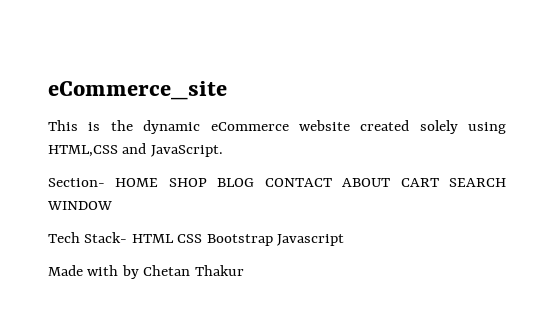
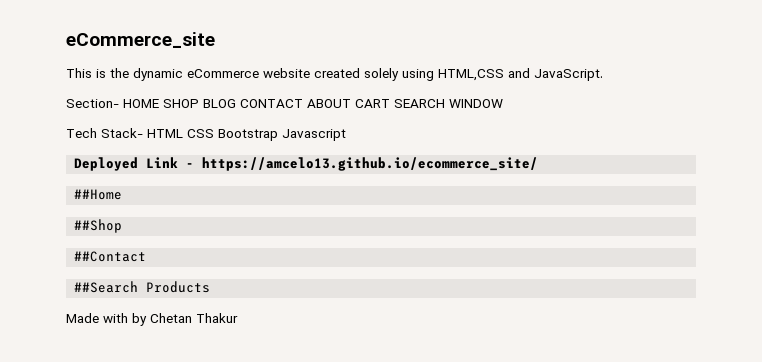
(345, 240) none -> [74,157,539,171] [74,189,123,200] [74,219,123,233] [74,251,147,262] [74,281,211,293] // Deployed Link - https://amcelo13.github.io/ecommerce_site/ // ##Home // ##Shop // ##Contact // ##Search Products

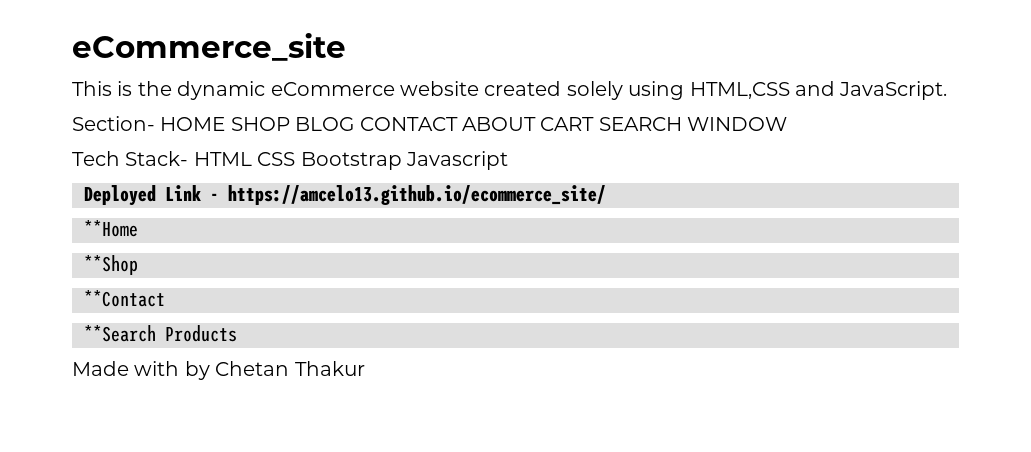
[74,189,123,200] [74,219,123,233] [74,251,147,262] [74,281,139,293] ##Home // ##Shop // ##Contact // ##Search -> [84,220,138,237] [84,255,138,275] [84,290,165,307] [84,325,156,342] **Home // **Shop // **Contact // **Search

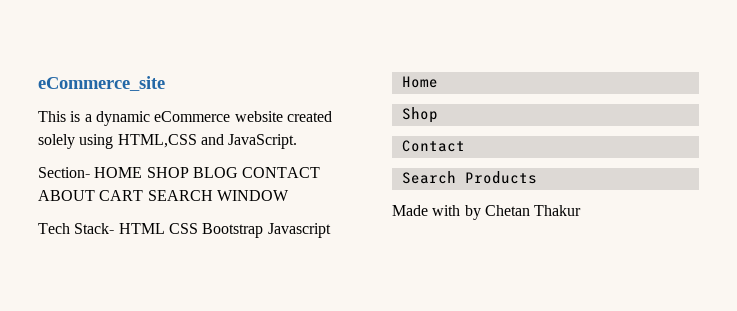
[137,81,172,96] the -> [84,114,92,122] a
[84,185,606,206] [84,220,138,237] [84,255,138,275] [84,290,165,307] [84,325,156,342] Deployed Link - https://amcelo13.github.io/ecommerce_site/ // **Home // **Shop // **Contact // **Search -> [401,76,438,88] [401,107,438,123] [401,140,465,152] [401,171,456,184] Home // Shop // Contact // Search

